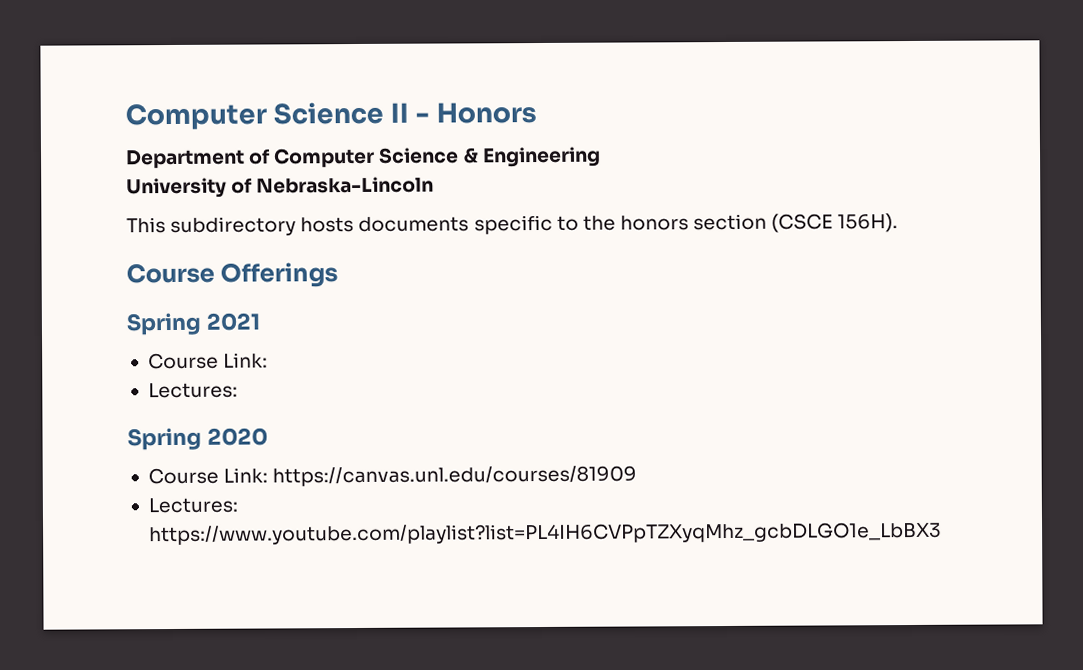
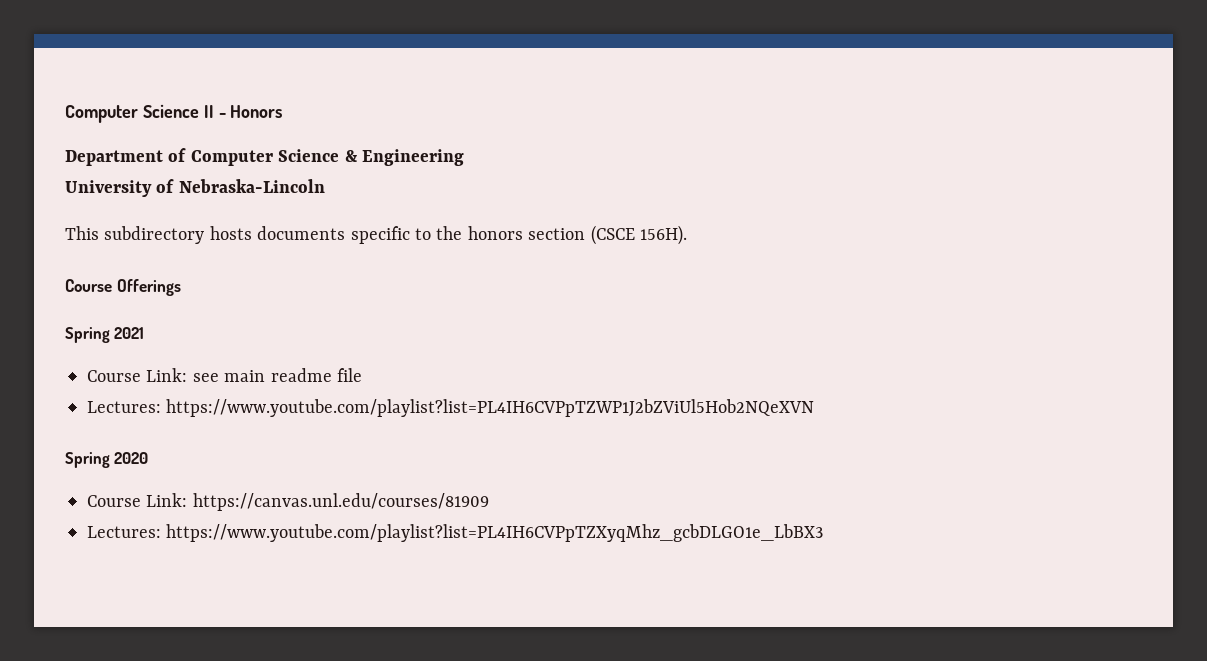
[147,382,238,399] // Lectures: -> [192,368,362,382] [87,399,815,417] see main readme file // Lectures: https://www.youtube.com/playlist?list=PL4IH6CVPpTZWP1J2bZViUl5Hob2NQeXVN

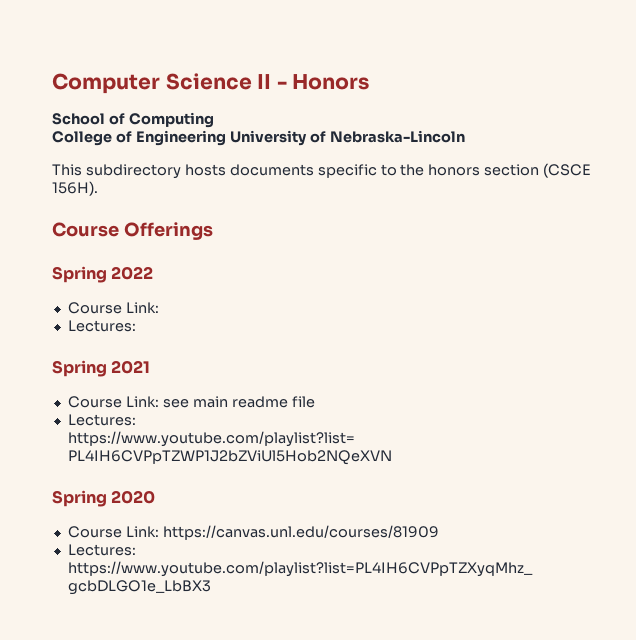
[65,148,357,166] Department of Computer Science & -> [52,112,214,128] [52,131,132,146] School of Computing // College of
(464, 157) // -> (226, 138) none
(181, 287) none -> [52,266,154,283] [67,302,159,314] [67,320,136,332] // Spring 2022 // Course Link: // Lectures:

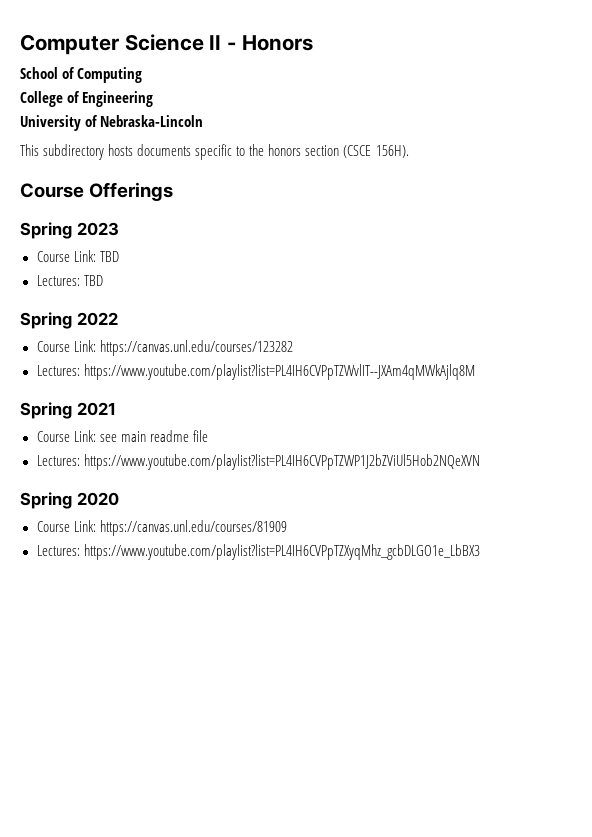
(226, 138) none -> (154, 99) //
(213, 231) none -> [20,222,119,239] [36,250,119,262] [36,275,103,286] // Spring 2023 // Course Link: TBD // Lectures: TBD
[67,320,136,332] // Lectures: -> [99,340,293,356] [36,364,475,380] https://canvas.unl.edu/courses/123282 // Lectures: https://www.youtube.com/playlist?list=PL4IH6CVPpTZWvlIT--JXAm4qMWkAjlq8M

